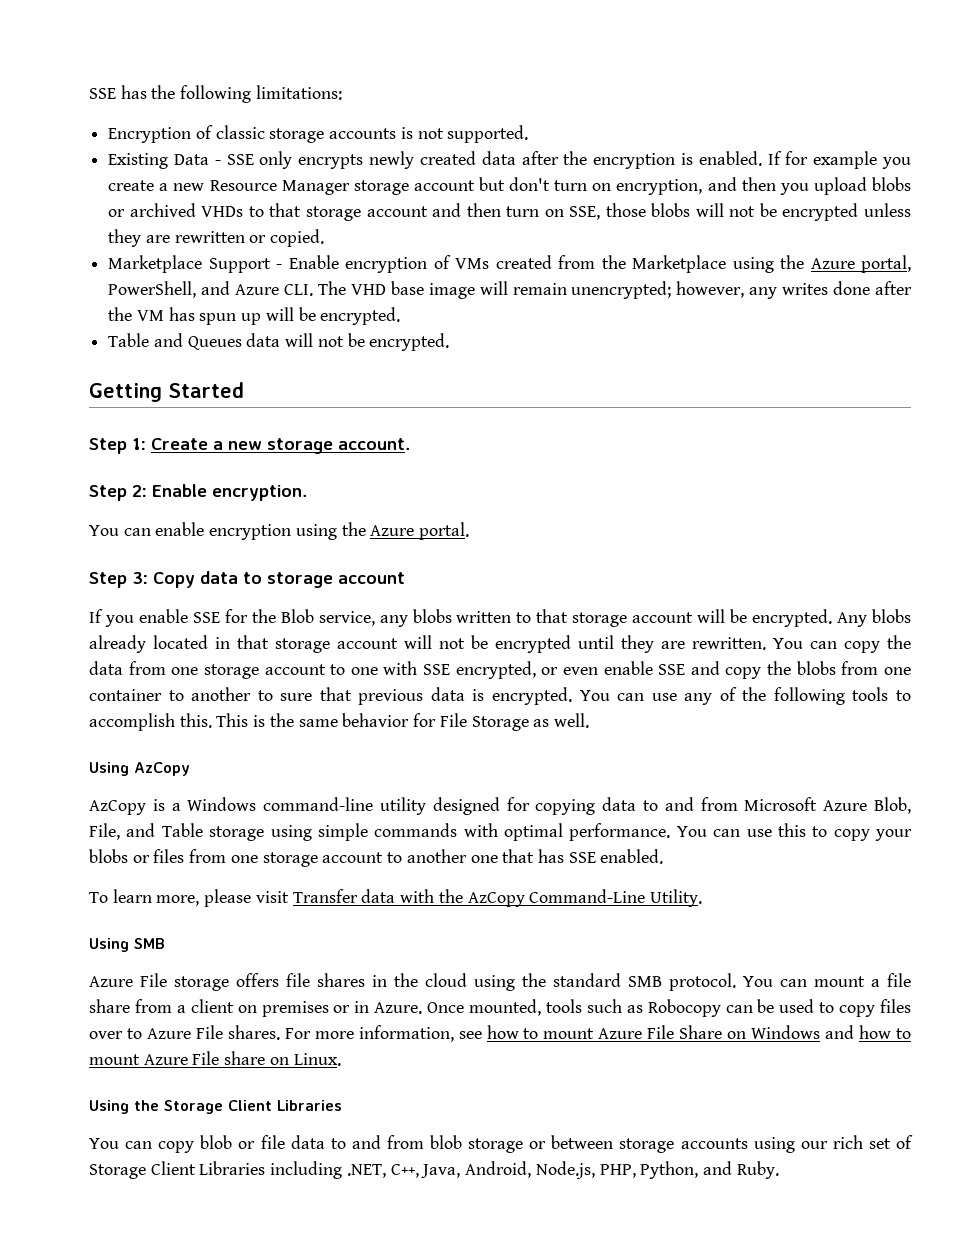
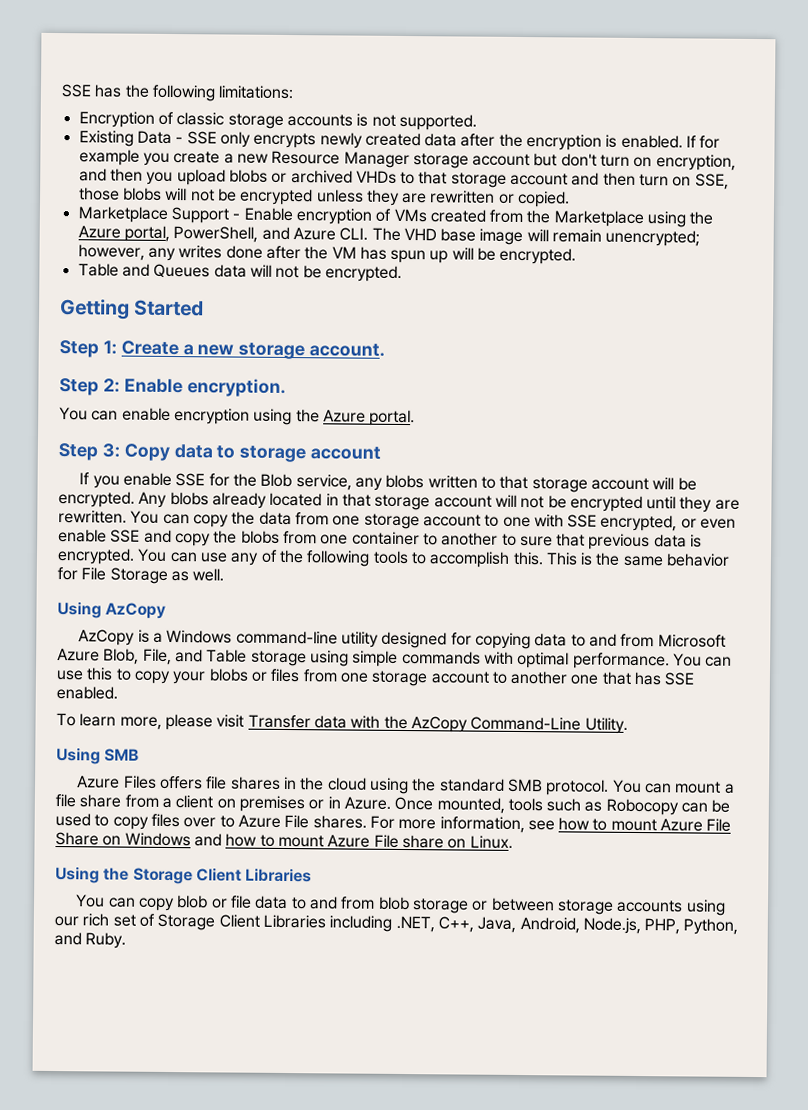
[140,973,229,991] File storage -> [122,775,157,789] Files

